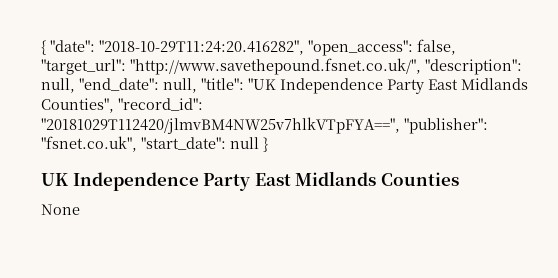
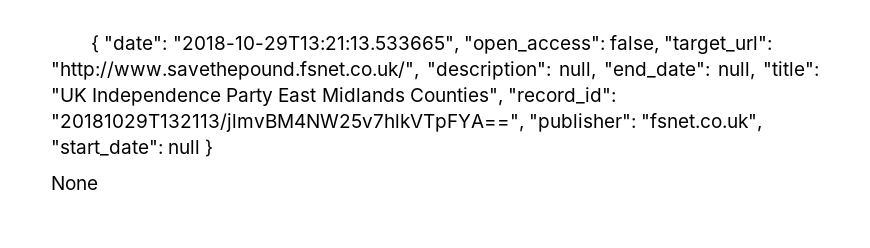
[99,40,304,55] "2018-10-29T11:24:20.416282", -> [172,35,459,54] "2018-10-29T13:21:13.533665",
[41,117,400,134] "20181029T112420/jlmvBM4NW25v7hlkVTpFYA==", -> [51,113,524,132] "20181029T132113/jlmvBM4NW25v7hlkVTpFYA==",
[41,171,459,191] // UK Independence Party East Midlands Counties -> (214, 148) none

